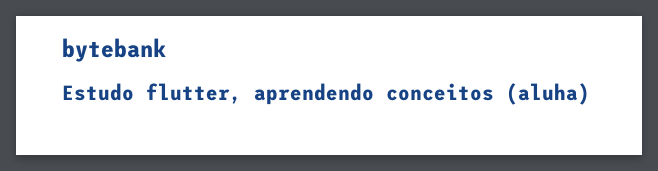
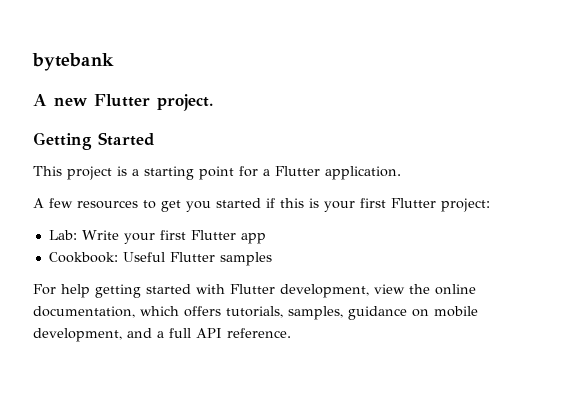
[62,83,590,105] Estudo flutter, aprendendo conceitos (aluha) -> [33,94,213,111] [33,132,155,150] [33,166,401,180] [33,198,490,212] [48,230,266,244] [48,252,272,266] [33,284,476,298] [33,306,478,320] [33,328,291,342] A new Flutter project. // Getting Started // This project is a starting point for a Flutter application. // A few resources to get you started if this is your first Flutter project: // Lab: Write your first Flutter app // Cookbook: Useful Flutter samples // For help getting started with Flutter development, view the online documentation, which offers tutorials, samples, guidance on mobile development, and a full API reference.

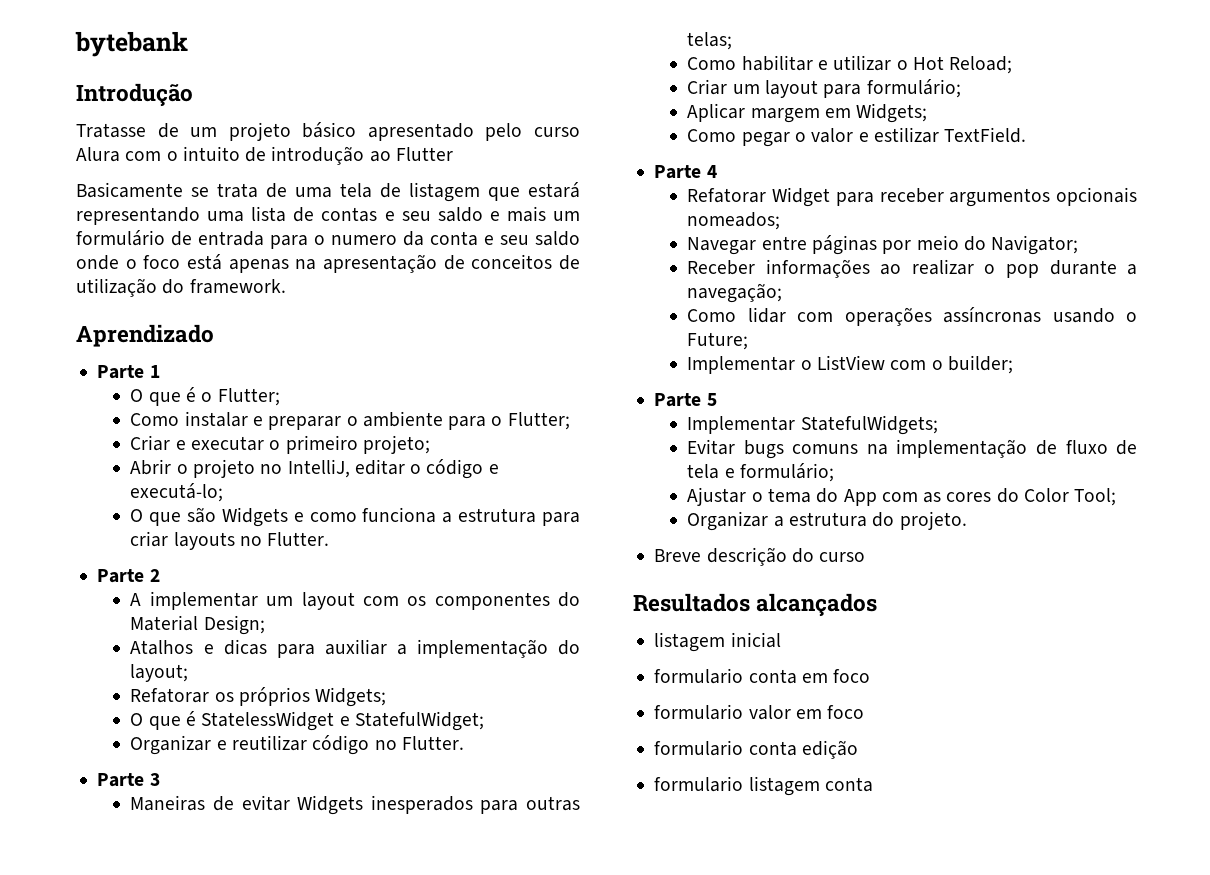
[33,94,213,111] [33,132,155,150] [33,166,401,180] [33,198,490,212] [48,230,266,244] [48,252,272,266] [33,284,476,298] [33,306,478,320] [33,328,291,342] A new Flutter project. // Getting Started // This project is a starting point for a Flutter application. // A few resources to get you started if this is your first Flutter project: // Lab: Write your first Flutter app // Cookbook: Useful Flutter samples // For help getting started with Flutter development, view the online documentation, which offers tutorials, samples, guidance on mobile development, and a full API reference. -> [76,83,193,107] [76,122,580,141] [76,146,453,165] [76,182,580,202] [76,206,581,225] [76,230,580,249] [76,254,580,273] [76,278,286,297] [76,324,214,347] [97,365,160,379] [130,387,280,406] [130,411,570,430] [130,435,430,454] [130,459,499,479] [130,483,224,502] [130,507,580,527] [130,531,330,550] [97,569,160,583] [130,591,580,610] [130,615,265,635] [130,639,580,658] [130,664,189,682] [130,687,387,707] [130,711,484,731] [130,735,464,755] [97,773,160,787] [130,795,580,815] [687,32,733,50] [687,55,1013,74] [687,79,961,98] [687,103,928,123] [687,127,1027,147] [654,165,717,179] [687,187,1137,207] [687,212,781,230] [687,235,1079,255] [687,259,1137,278] [687,283,783,303] [687,307,1137,326] [687,332,749,350] [687,355,1013,374] [654,393,717,407] [687,415,938,435] [687,439,1137,459] [687,463,834,482] [687,487,1117,506] [687,511,967,531] [654,547,866,566] [633,593,878,617] [654,632,781,652] [654,668,871,684] [654,704,865,720] [654,740,858,759] [654,776,873,796] Introdução // Tratasse de um projeto básico apresentado pelo curso Alura com o intuito de introdução ao Flutter // Basicamente se trata de uma tela de listagem que estará representando uma lista de contas e seu saldo e mais um formulário de entrada para o numero da conta e seu saldo onde o foco está apenas na apresentação de conceitos de utilização do framework. // Aprendizado // Parte 1 // O que é o Flutter; // Como instalar e preparar o ambiente para o Flutter; // Criar e executar o primeiro projeto; // Abrir o projeto no IntelliJ, editar o código e executá-lo; // O que são Widgets e como funciona a estrutura para criar layouts no Flutter. // Parte 2 // A implementar um layout com os componentes do Material Design; // Atalhos e dicas para auxiliar a implementação do layout; // Refatorar os próprios Widgets; // O que é StatelessWidget e StatefulWidget; // Organizar e reutilizar código no Flutter. // Parte 3 // Maneiras de evitar Widgets inesperados para outras telas; // Como habilitar e utilizar o Hot Reload; // Criar um layout para formulário; // Aplicar margem em Widgets; // Como pegar o valor e estilizar TextField. // Parte 4 // Refatorar Widget para receber argumentos opcionais nomeados; // Navegar entre páginas por meio do Navigator; // Receber informações ao realizar o pop durante a navegação; // Como lidar com operações assíncronas usando o Future; // Implementar o ListView com o builder; // Parte 5 // Implementar StatefulWidgets; // Evitar bugs comuns na implementação de fluxo de tela e formulário; // Ajustar o tema do App com as cores do Color Tool; // Organizar a estrutura do projeto. // Breve descrição do curso // Resultados alcançados // listagem inicial // formulario conta em foco // formulario valor em foco // formulario conta edição // formulario listagem conta

